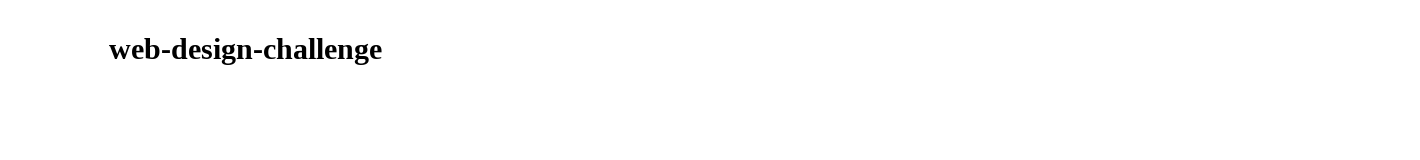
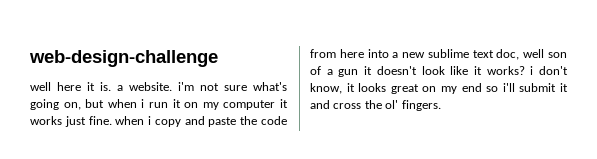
(382, 51) none -> [30,82,287,91] [30,99,288,110] [30,116,287,127] [310,49,567,60] [310,66,568,77] [310,83,568,94] [310,100,441,111] // well here it is. a website. i'm not sure what's going on, but when i run it on my computer it works just fine. when i copy and paste the code from here into a new sublime text doc, well son of a gun it doesn't look like it works? i don't know, it looks great on my end so i'll submit it and cross the ol' fingers.

